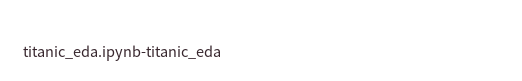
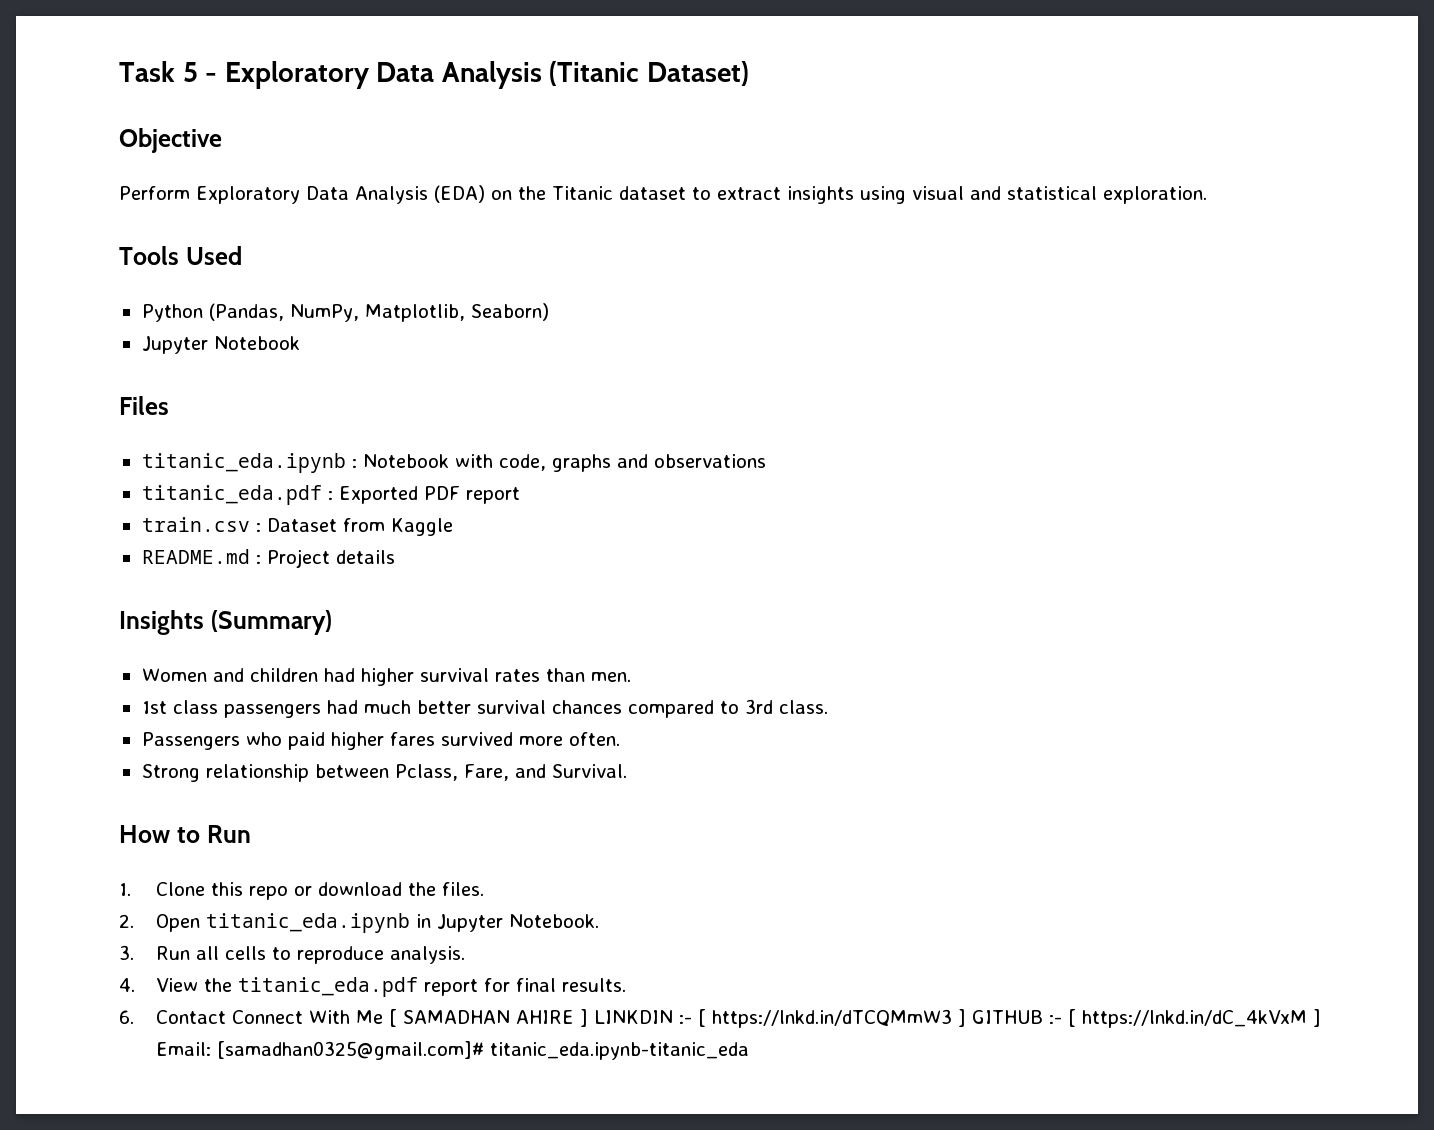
(23, 53) none -> [119,61,749,89] [119,128,222,153] [119,185,1207,204] [119,246,242,265] [141,303,549,322] [141,336,300,354] [119,396,169,415] [141,453,766,473] [141,485,520,505] [141,517,453,536] [141,549,395,568] [119,610,332,635] [141,668,631,686] [141,699,828,718] [141,732,620,750] [141,764,627,782] [119,825,251,843] [119,882,485,900] [119,913,600,933] [119,945,466,964] [119,977,627,997] [119,1009,1322,1028] [156,1041,485,1060] Task 5 - Exploratory Data Analysis (Titanic Dataset) // Objective // Perform Exploratory Data Analysis (EDA) on the Titanic dataset to extract insights using visual and statistical exploration. // Tools Used // Python (Pandas, NumPy, Matplotlib, Seaborn) // Jupyter Notebook // Files // titanic_eda.ipynb : Notebook with code, graphs and observations // titanic_eda.pdf : Exported PDF report // train.csv : Dataset from Kaggle // README.md : Project details // Insights (Summary) // Women and children had higher survival rates than men. // 1st class passengers had much better survival chances compared to 3rd class. // Passengers who paid higher fares survived more often. // Strong relationship between Pclass, Fare, and Survival. // How to Run // 1. Clone this repo or download the files. // 2. Open titanic_eda.ipynb in Jupyter Notebook. // 3. Run all cells to reproduce analysis. // 4. View the titanic_eda.pdf report for final results. // 6. Contact Connect With Me [ SAMADHAN AHIRE ] LINKDIN :- [ https://lnkd.in/dTCQMmW3 ] GITHUB :- [ https://lnkd.in/dC_4kVxM ] Email: [samadhan0325@gmail.com]#

